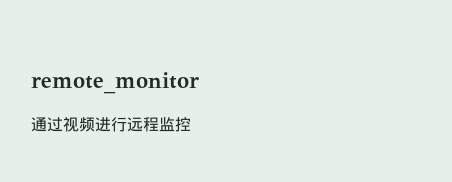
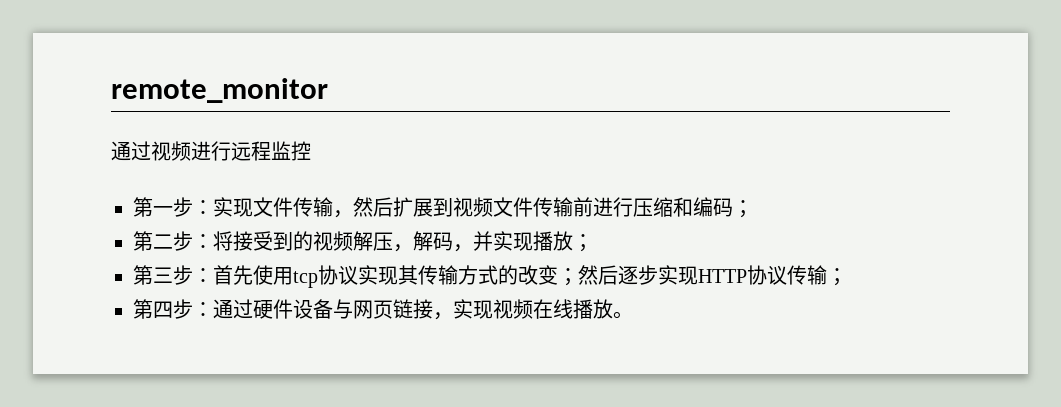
(191, 124) none -> [133,197,753,218] [133,231,593,252] [133,265,847,288] [133,299,633,320] // 第一步：实现文件传输，然后扩展到视频文件传输前进行压缩和编码； // 第二步：将接受到的视频解压，解码，并实现播放； // 第三步：首先使用tcp协议实现其传输方式的改变；然后逐步实现HTTP协议传输； // 第四步：通过硬件设备与网页链接，实现视频在线播放。

